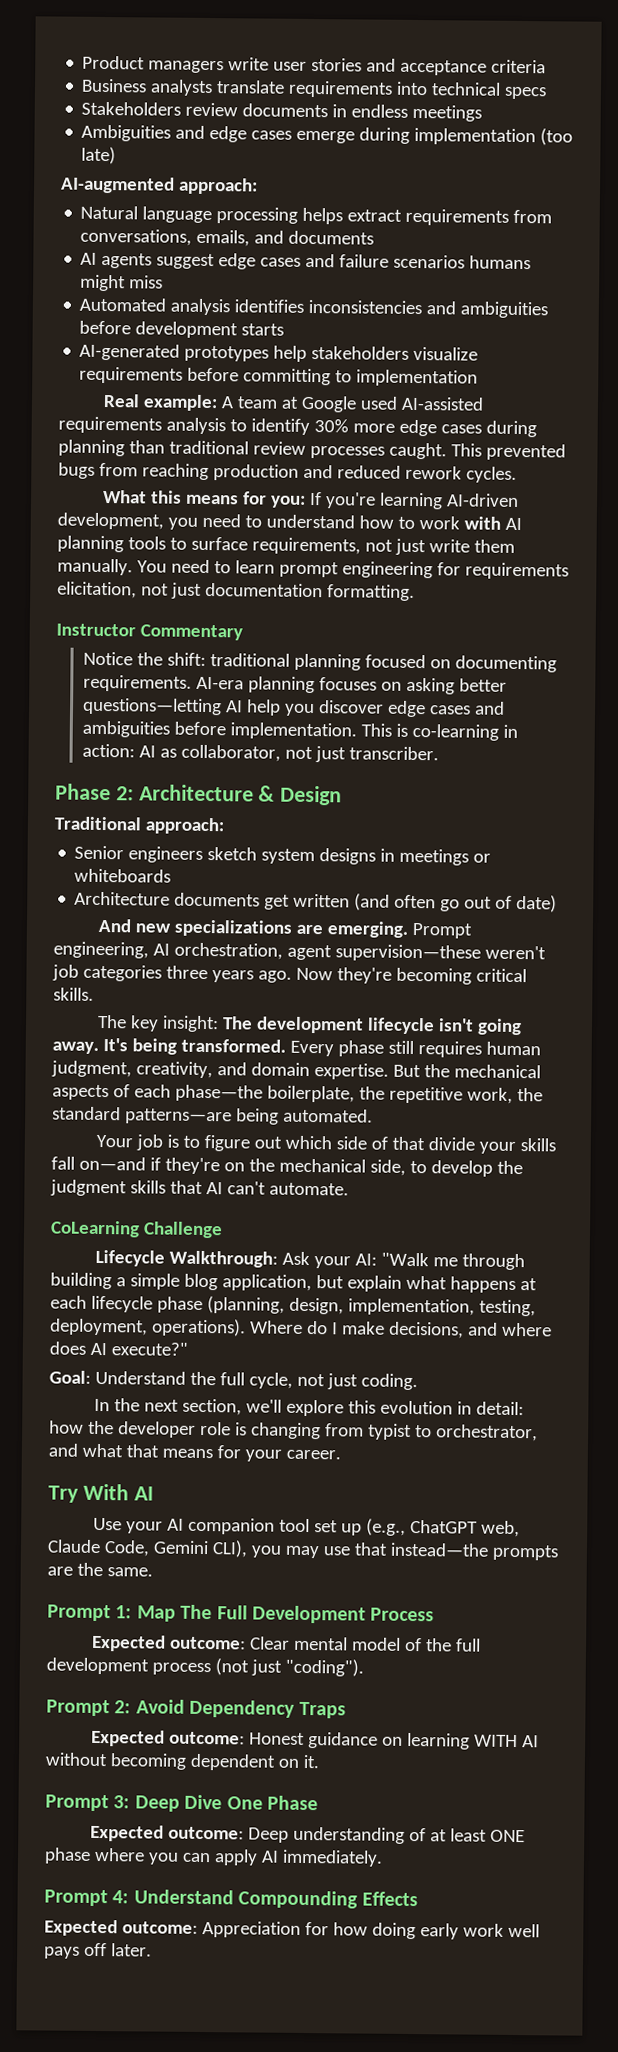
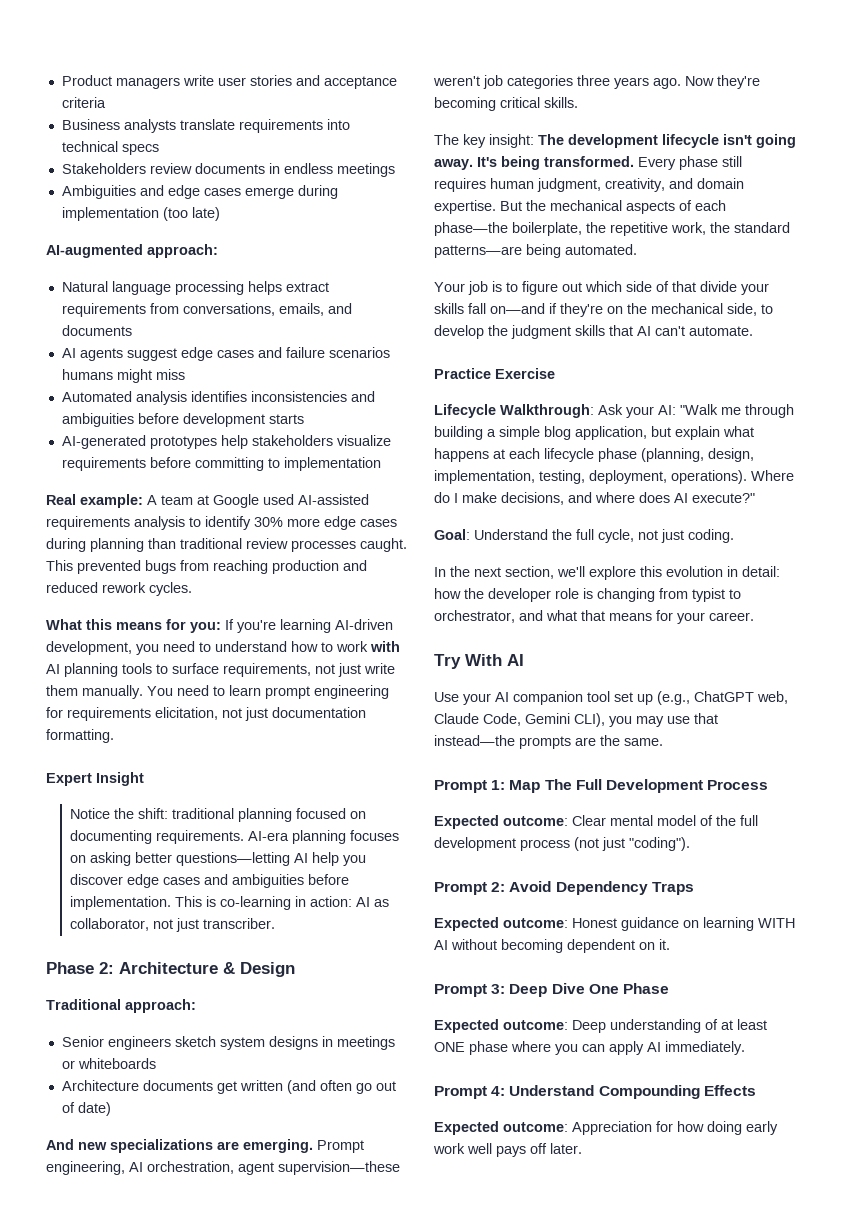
[56,623,243,641] Instructor Commentary -> [46,772,144,786] Expert Insight
[50,1220,223,1239] CoLearning Challenge -> [434,368,555,379] Practice Exercise

